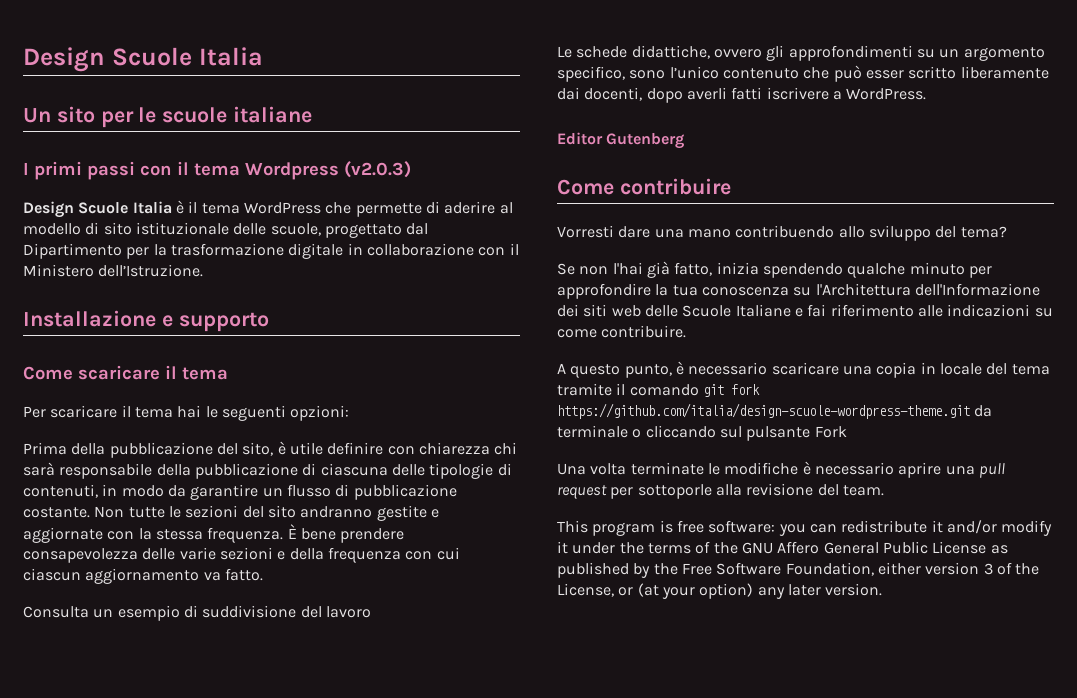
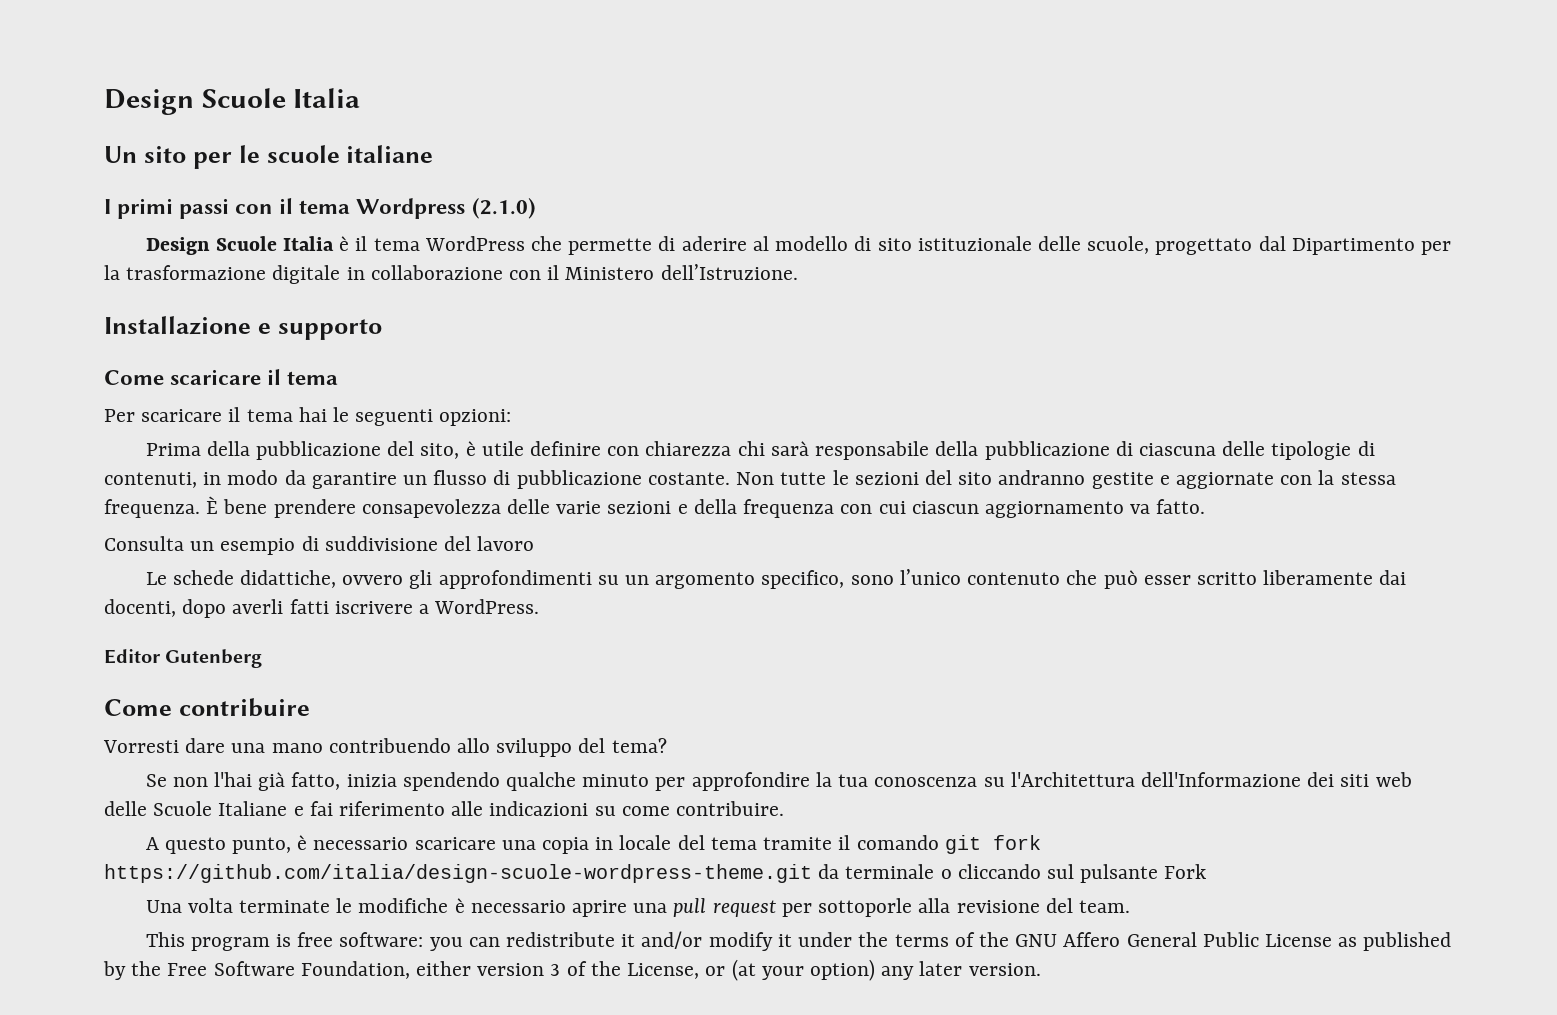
[344,161,411,178] (v2.0.3) -> [471,198,536,219] (2.1.0)

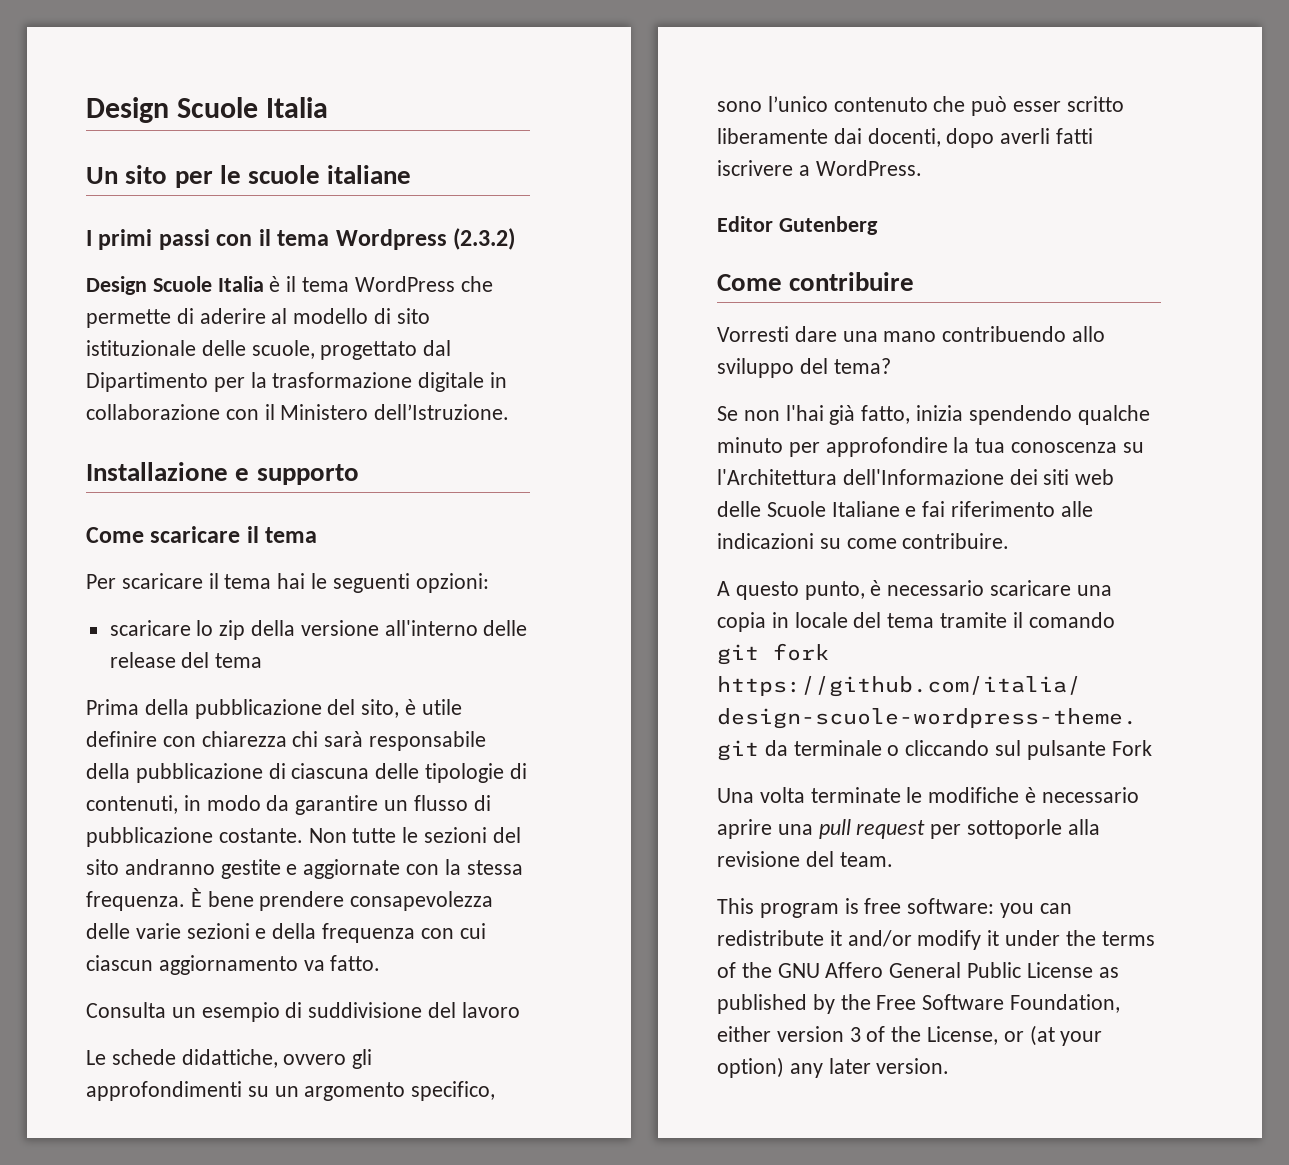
[471,198,536,219] (2.1.0) -> [453,228,516,250] (2.3.2)
(512, 417) none -> [109,620,528,640] [109,652,263,668] // scaricare lo zip della versione all'interno delle release del tema

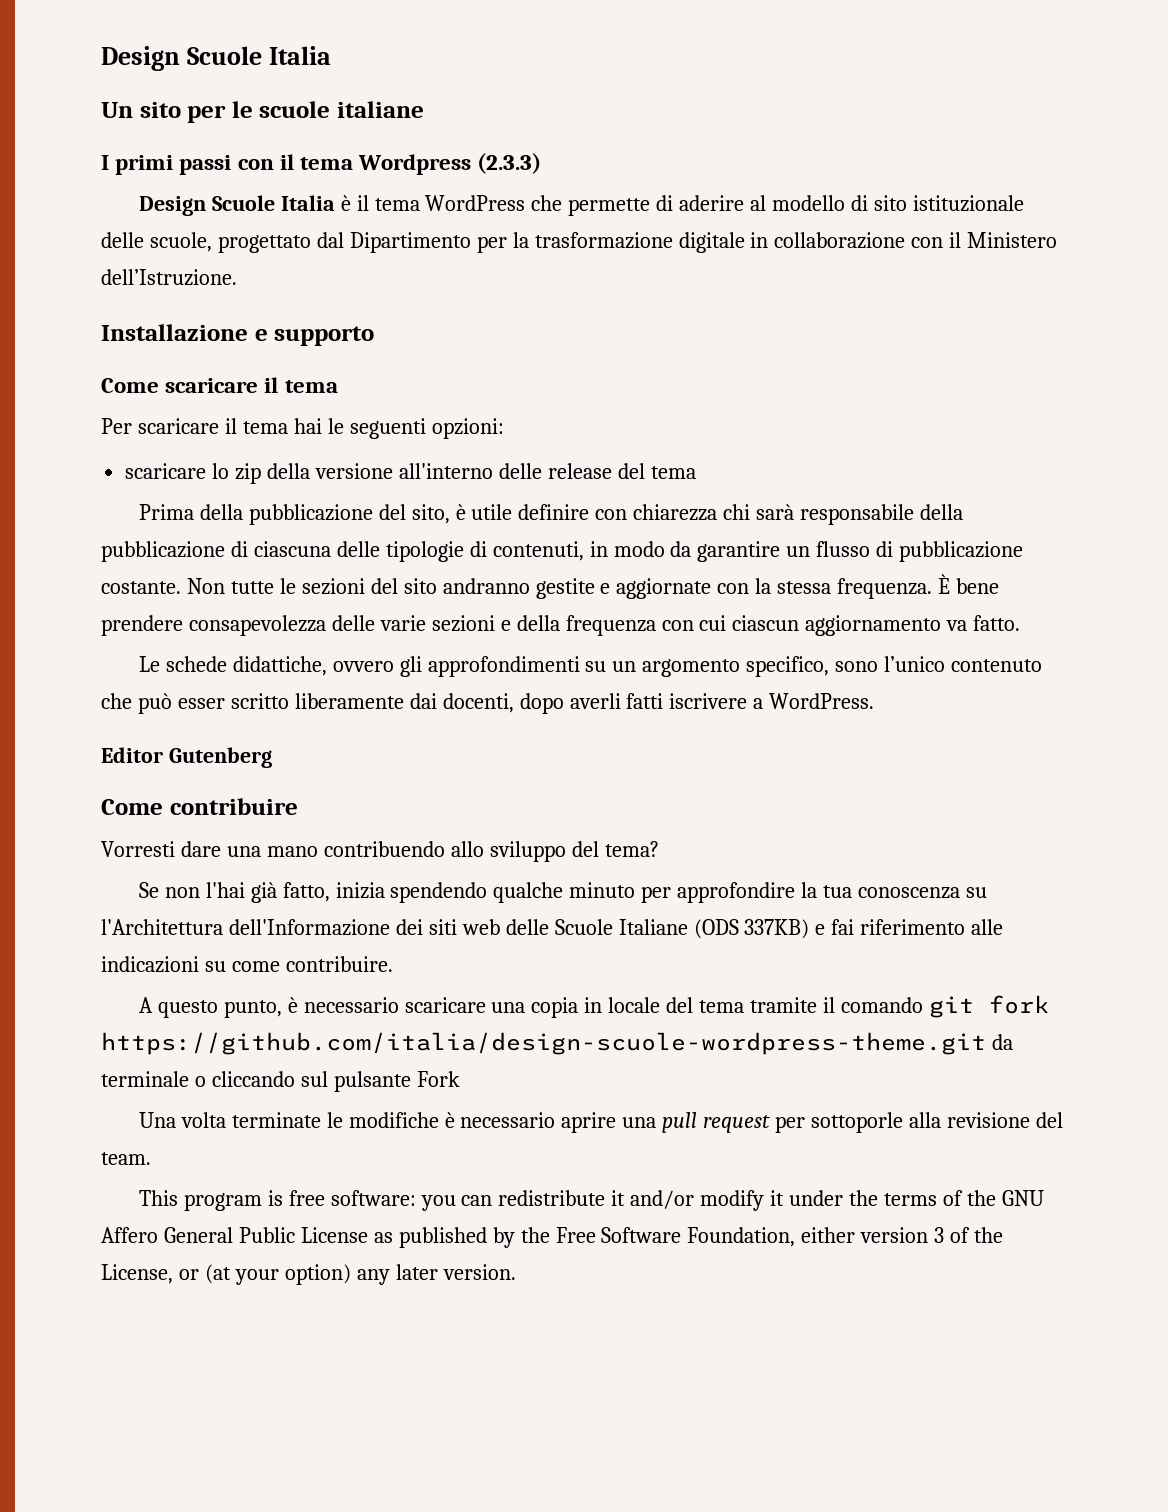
[453,228,516,250] (2.3.2) -> [477,153,542,174] (2.3.3)
[86,1002,520,1022] // Consulta un esempio di suddivisione del lavoro -> (1021, 623) none
(900, 509) none -> [693,919,810,939] (ODS 337KB)

